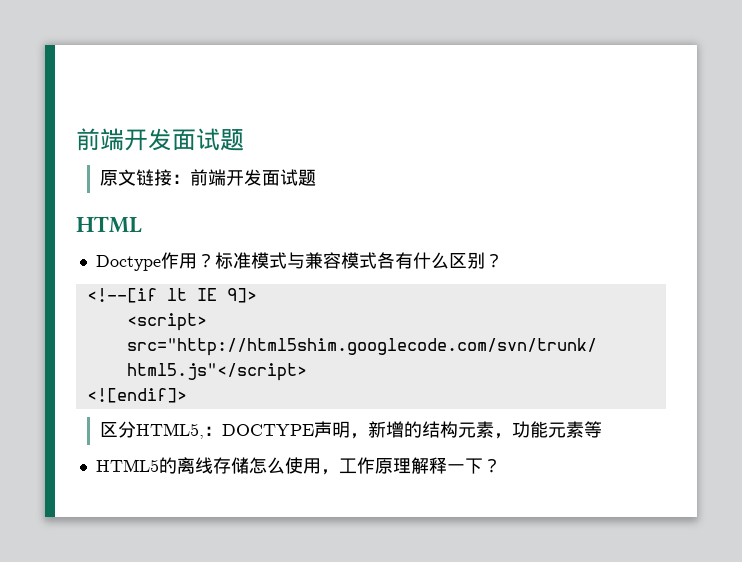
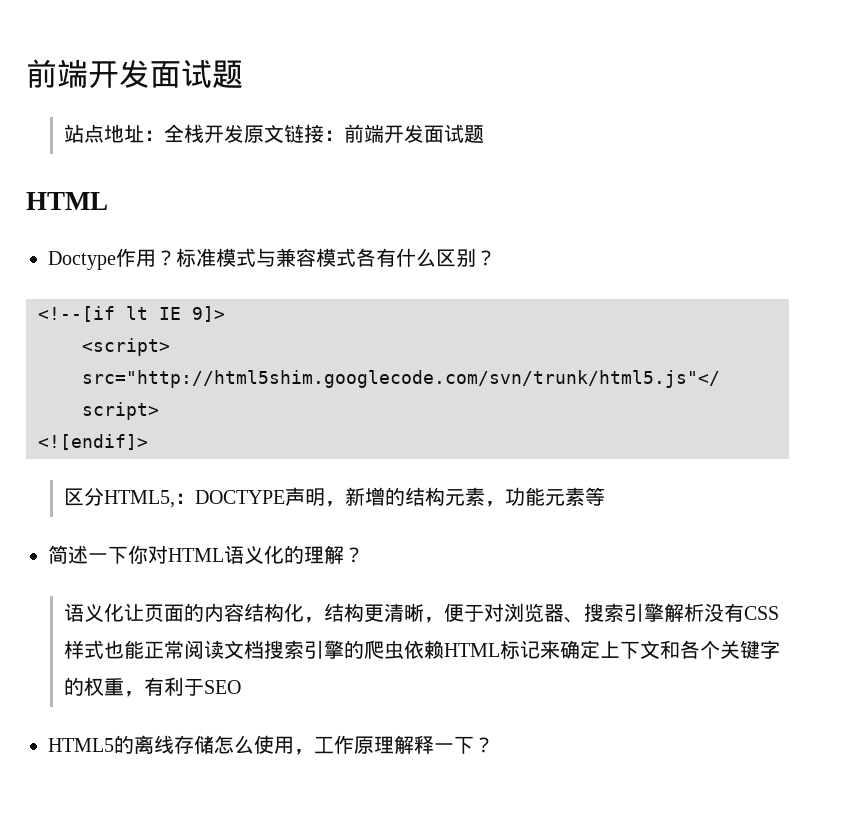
[76,128,244,151] 前端开发面试题 // -> [26,59,243,89] [64,124,245,143] 前端开发面试题 // 站点地址：全栈开发
(602, 429) none -> [48,545,364,564] [64,603,780,623] [64,640,781,660] [64,677,242,697] // 简述一下你对HTML语义化的理解？ // 语义化让页面的内容结构化，结构更清晰，便于对浏览器、搜索引擎解析没有CSS样式也能正常阅读文档搜索引擎的爬虫依赖HTML标记来确定上下文和各个关键字的权重，有利于SEO

